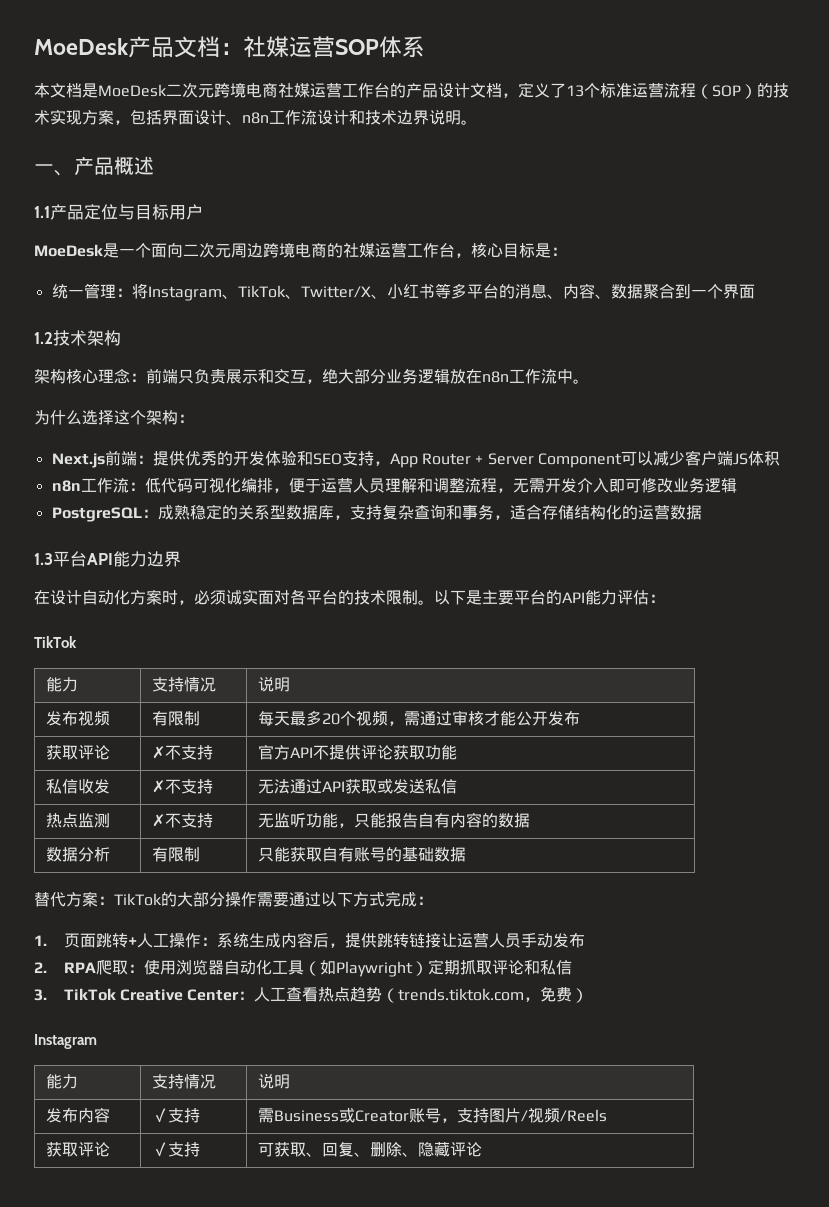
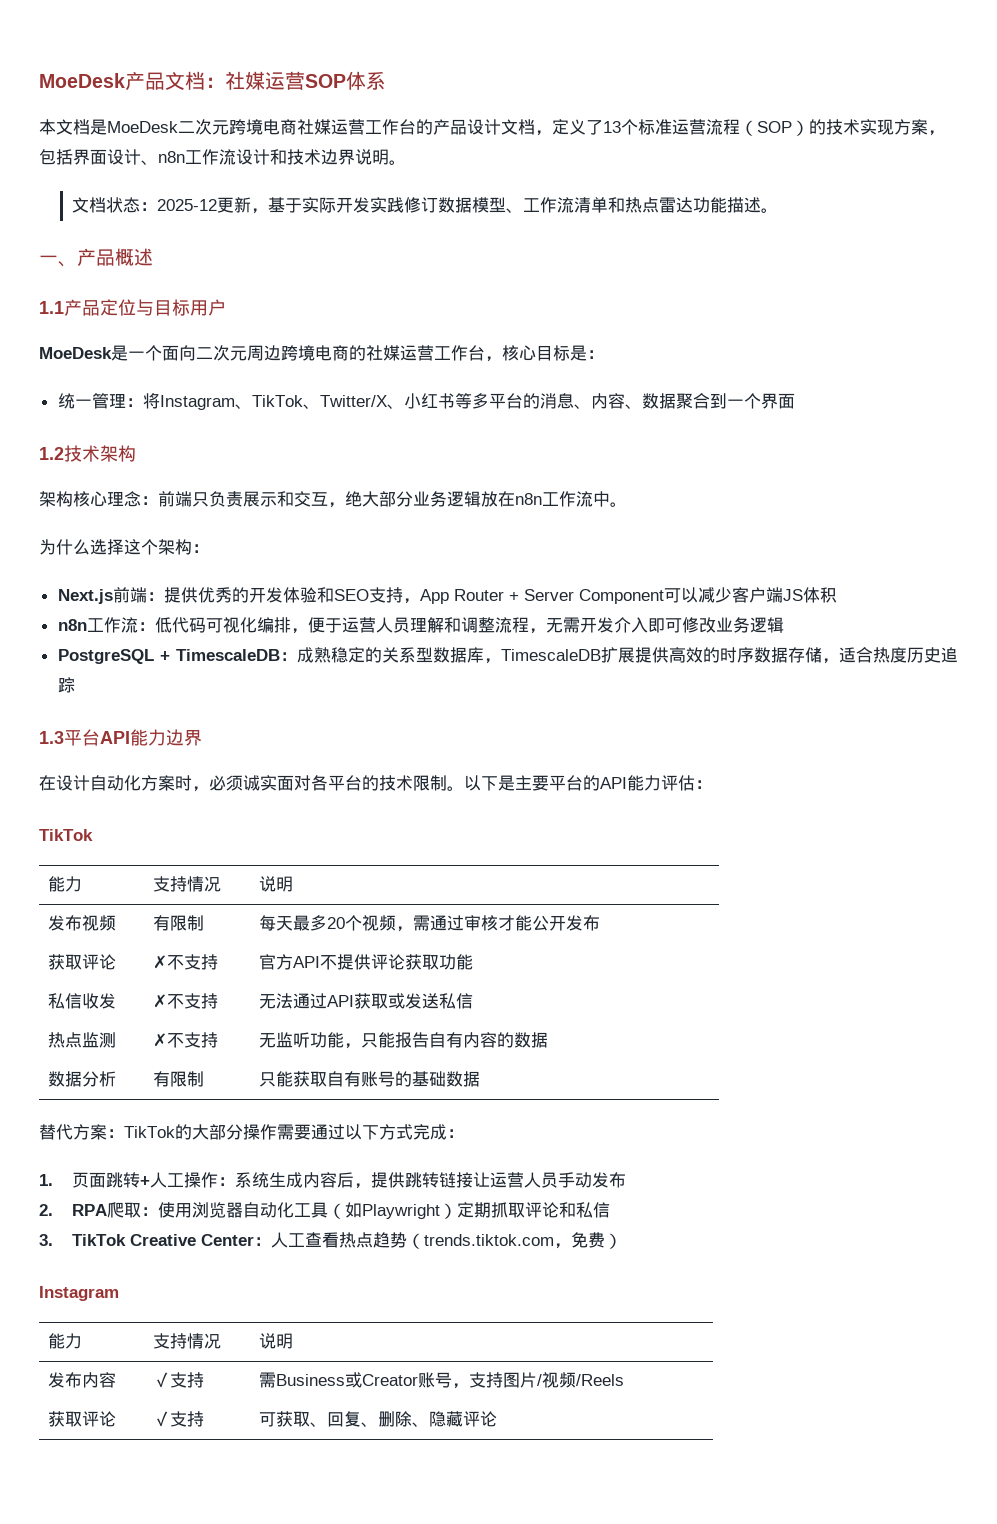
(477, 122) none -> [72,197,779,214] // 文档状态：2025-12更新，基于实际开发实践修订数据模型、工作流清单和热点雷达功能描述。
(142, 514) none -> [159,649,280,661] + TimescaleDB
[349,504,702,520] 支持复杂查询和事务，适合存储结构化的运营数据 -> [500,647,958,664] [57,677,75,693] TimescaleDB扩展提供高效的时序数据存储，适合热度历史追踪

